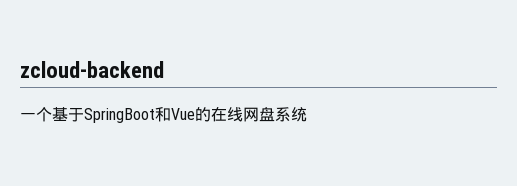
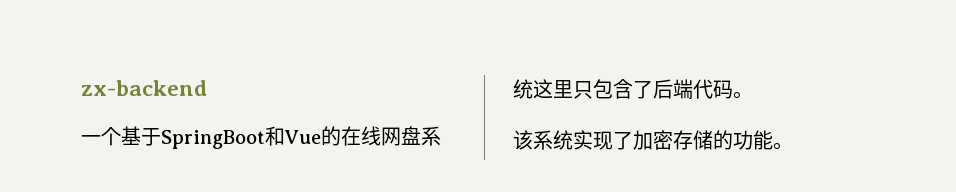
[20,61,164,78] zcloud-backend -> [81,80,207,96] zx-backend
(307, 114) none -> [533,79,753,99] [513,130,793,150] 这里只包含了后端代码。 // 该系统实现了加密存储的功能。

